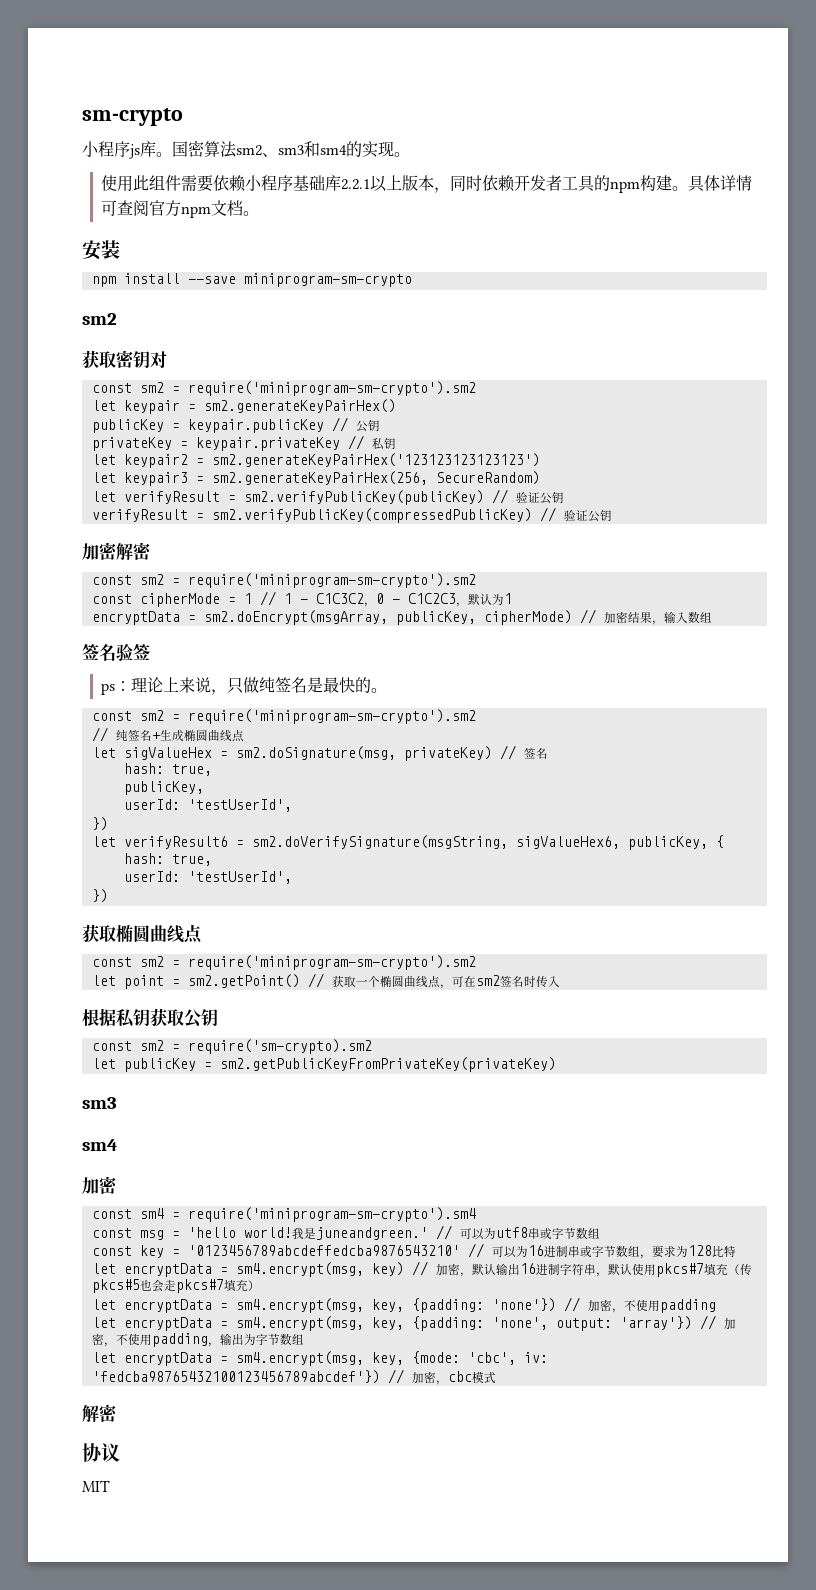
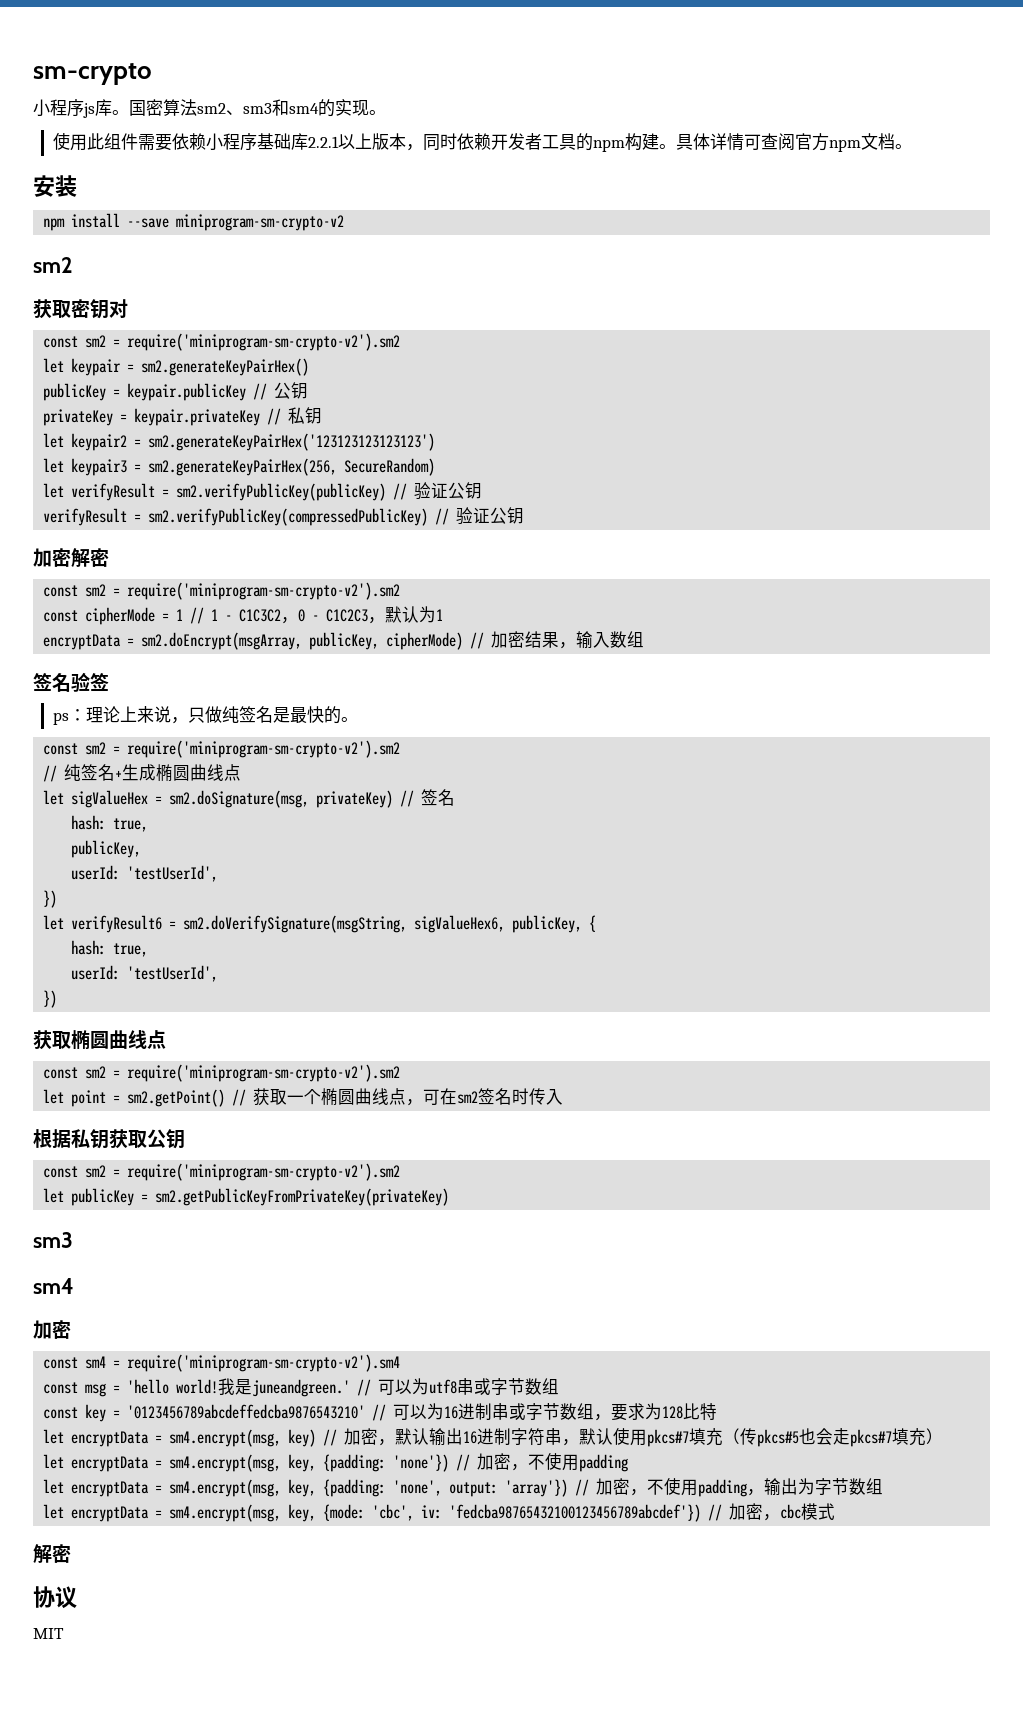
[243,273,412,287] miniprogram-sm-crypto -> [176,214,345,231] miniprogram-sm-crypto-v2
[187,381,476,396] require('miniprogram-sm-crypto').sm2 -> [127,333,401,351] require('miniprogram-sm-crypto-v2').sm2
[187,573,476,588] require('miniprogram-sm-crypto').sm2 -> [127,582,401,600] require('miniprogram-sm-crypto-v2').sm2
[187,709,476,724] require('miniprogram-sm-crypto').sm2 -> [127,740,401,758] require('miniprogram-sm-crypto-v2').sm2
[187,955,476,970] require('miniprogram-sm-crypto').sm2 -> [127,1064,401,1082] require('miniprogram-sm-crypto-v2').sm2
[187,1039,372,1054] require('sm-crypto).sm2 -> [127,1163,401,1181] require('miniprogram-sm-crypto-v2').sm2
[187,1207,476,1222] require('miniprogram-sm-crypto').sm4 -> [127,1354,401,1372] require('miniprogram-sm-crypto-v2').sm4

